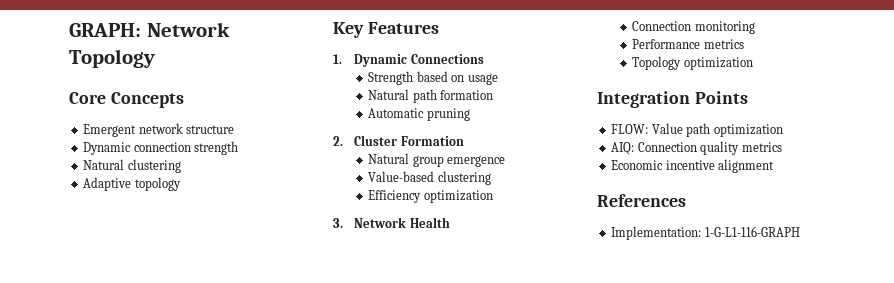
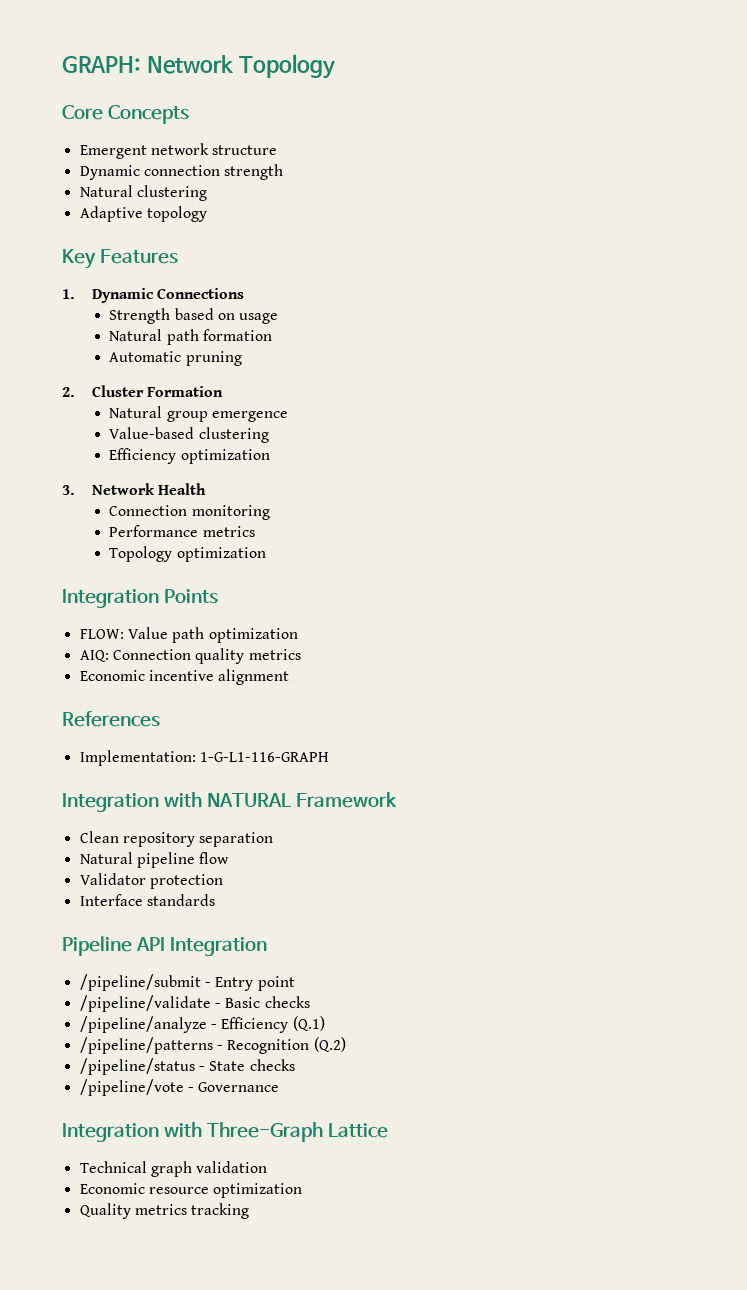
(800, 231) none -> [62,792,397,812] [79,831,274,847] [79,852,230,868] [79,873,223,889] [79,894,215,906] [62,936,267,956] [79,974,295,991] [79,995,310,1012] [79,1016,325,1033] [79,1037,346,1054] [79,1058,295,1075] [79,1079,280,1096] [62,1122,388,1142] [79,1161,268,1177] [79,1183,303,1198] [79,1203,250,1219] // Integration with NATURAL Framework // Clean repository separation // Natural pipeline flow // Validator protection // Interface standards // Pipeline API Integration // /pipeline/submit - Entry point // /pipeline/validate - Basic checks // /pipeline/analyze - Efficiency (Q.1) // /pipeline/patterns - Recognition (Q.2) // /pipeline/status - State checks // /pipeline/vote - Governance // Integration with Three-Graph Lattice // Technical graph validation // Economic resource optimization // Quality metrics tracking

